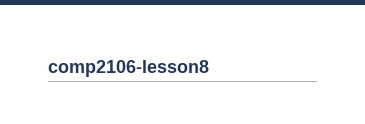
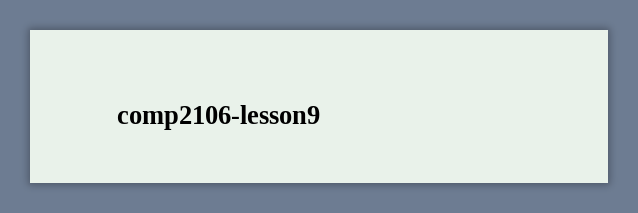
[48,60,209,77] comp2106-lesson8 -> [117,105,320,130] comp2106-lesson9

